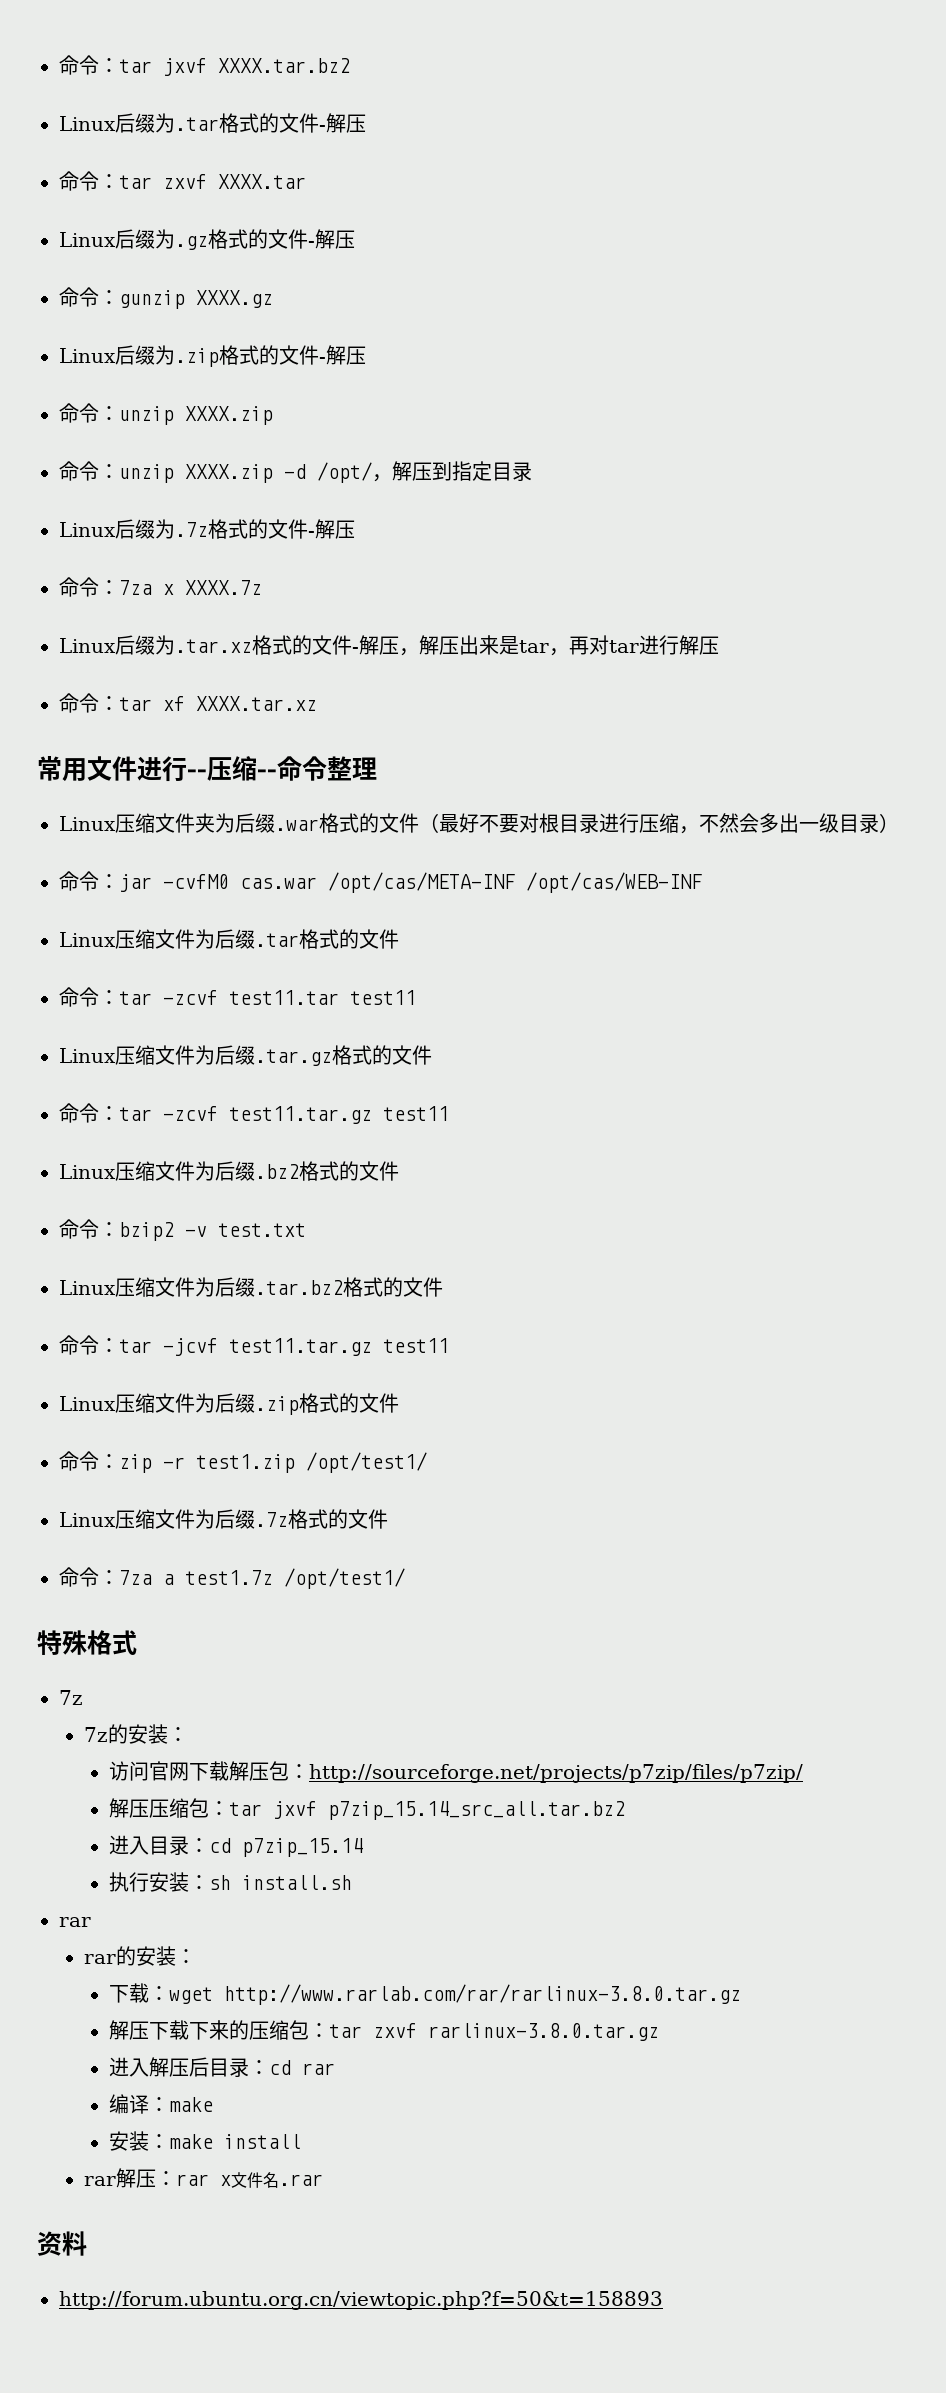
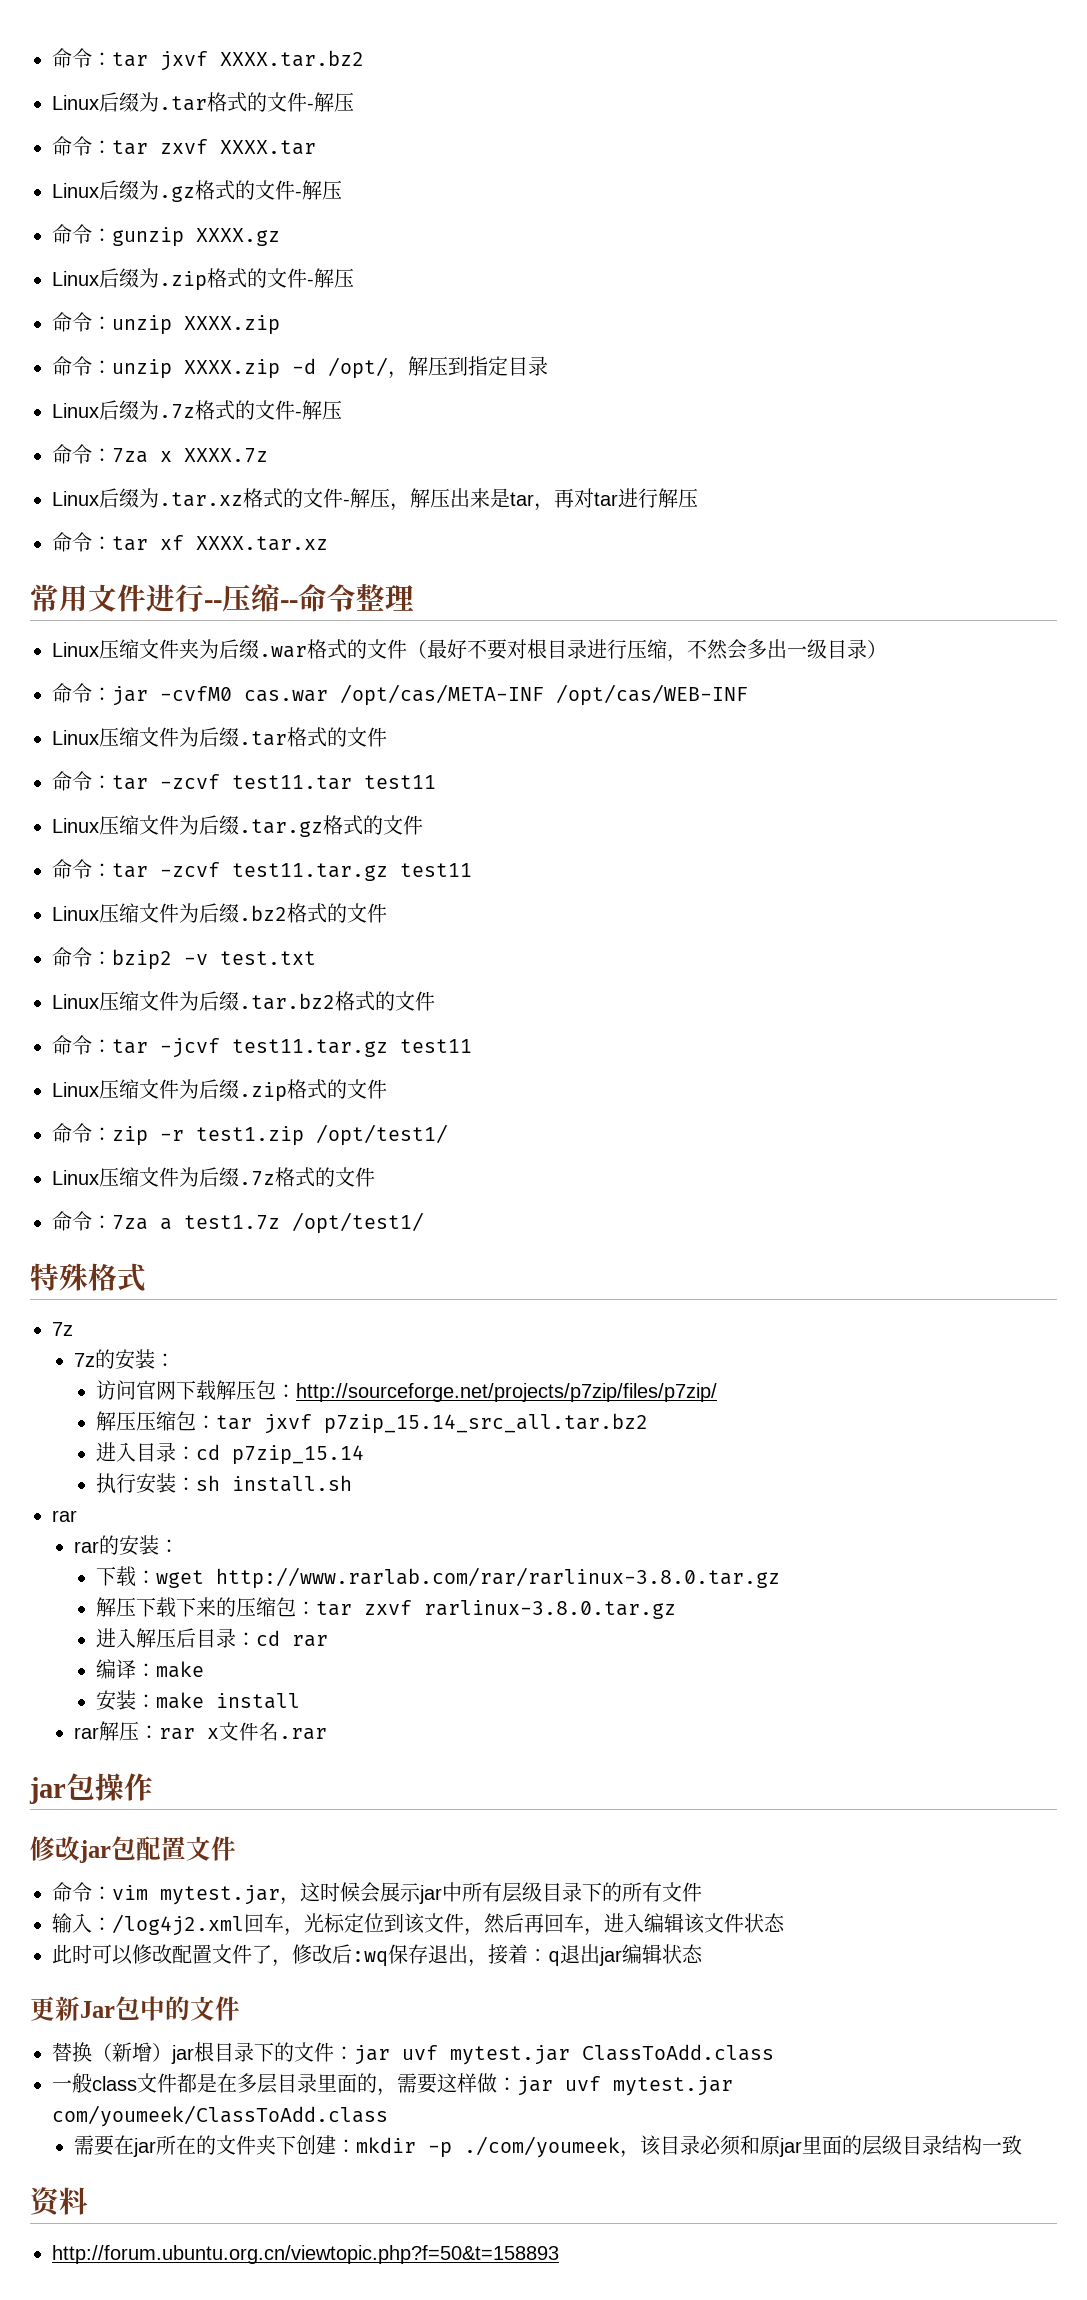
(324, 2180) none -> [29,1773,153,1804] [30,1836,236,1863] [52,1882,702,1905] [52,1913,785,1936] [52,1944,703,1967] [30,1996,240,2021] [52,2042,774,2065] [52,2073,733,2096] [52,2105,388,2127] [74,2135,1023,2158] // jar包操作 // 修改jar包配置文件 // 命令：vim mytest.jar，这时候会展示jar中所有层级目录下的所有文件 // 输入：/log4j2.xml回车，光标定位到该文件，然后再回车，进入编辑该文件状态 // 此时可以修改配置文件了，修改后:wq保存退出，接着：q退出jar编辑状态 // 更新Jar包中的文件 // 替换（新增）jar根目录下的文件：jar uvf mytest.jar ClassToAdd.class // 一般class文件都是在多层目录里面的，需要这样做：jar uvf mytest.jar com/youmeek/ClassToAdd.class // 需要在jar所在的文件夹下创建：mkdir -p ./com/youmeek，该目录必须和原jar里面的层级目录结构一致

